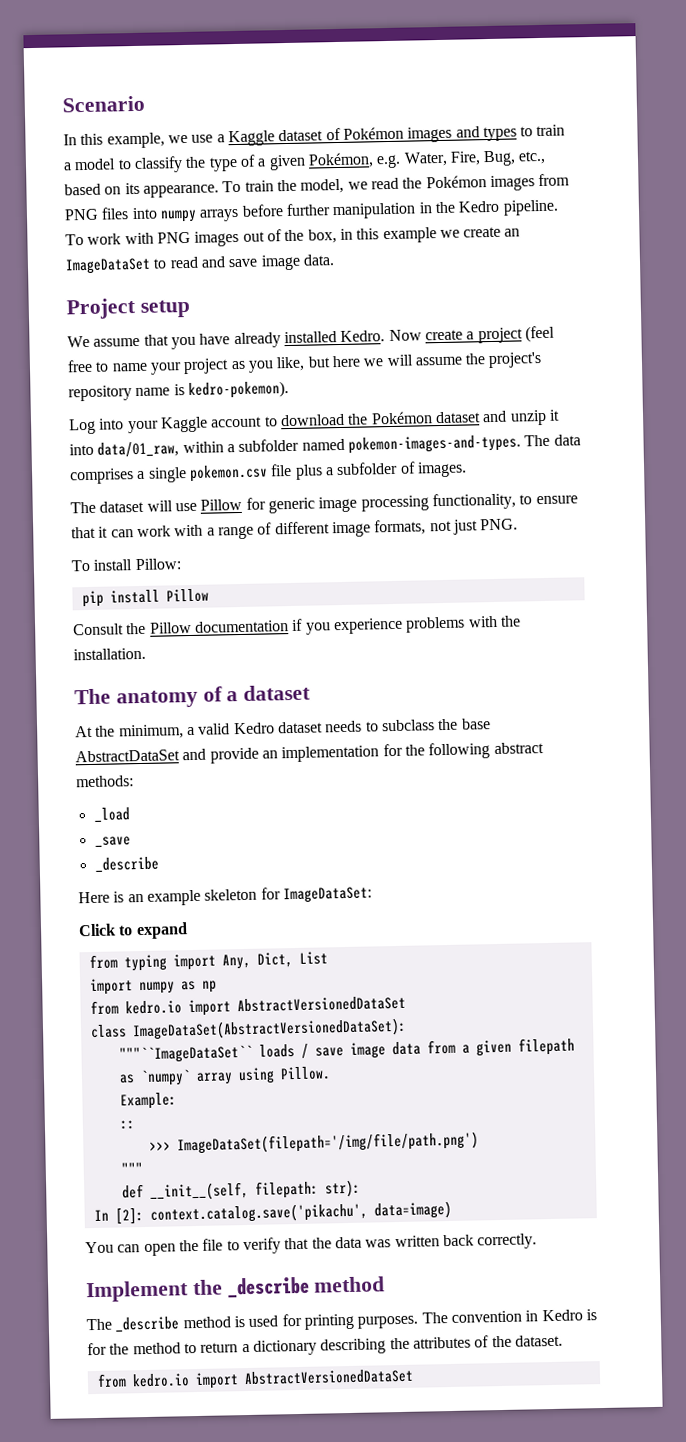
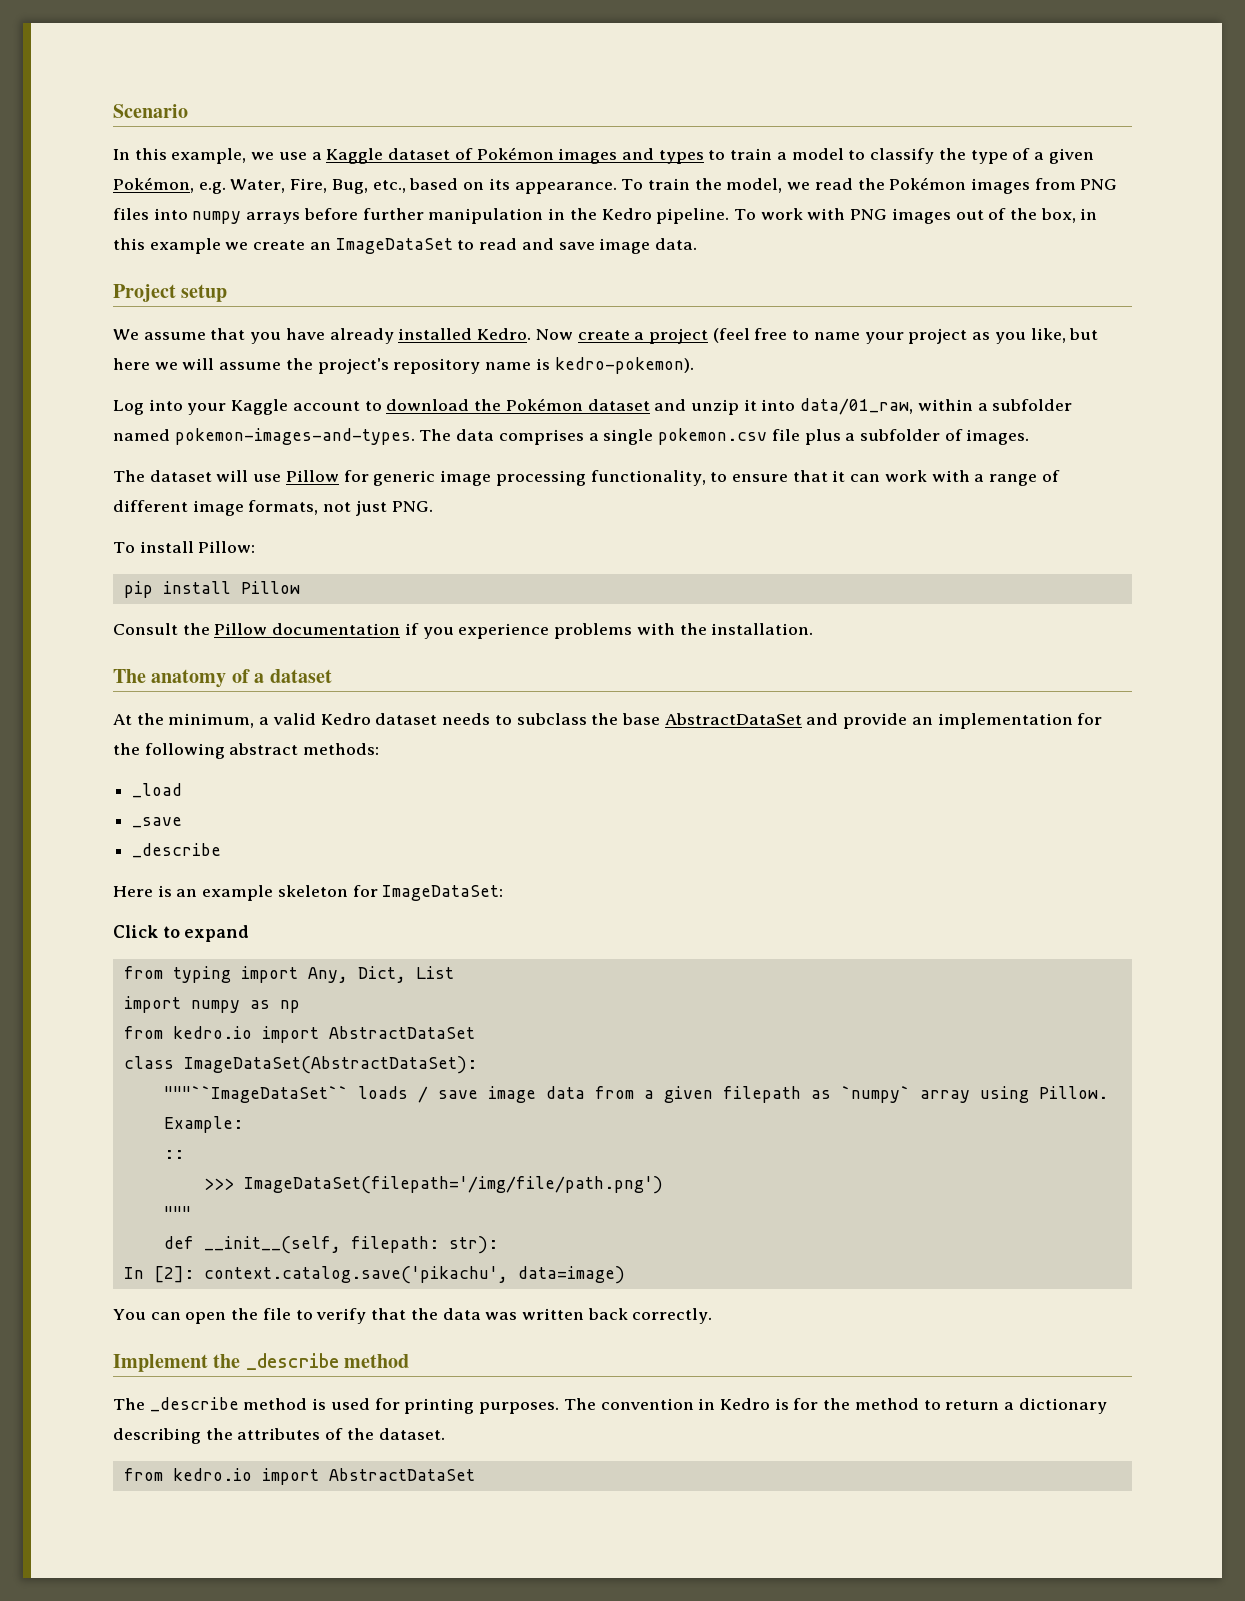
[236,995,406,1013] AbstractVersionedDataSet -> [328,1026,475,1039] AbstractDataSet
[131,1017,407,1041] ImageDataSet(AbstractVersionedDataSet): -> [183,1056,477,1074] ImageDataSet(AbstractDataSet):
[243,1368,414,1386] AbstractVersionedDataSet -> [328,1468,475,1481] AbstractDataSet

